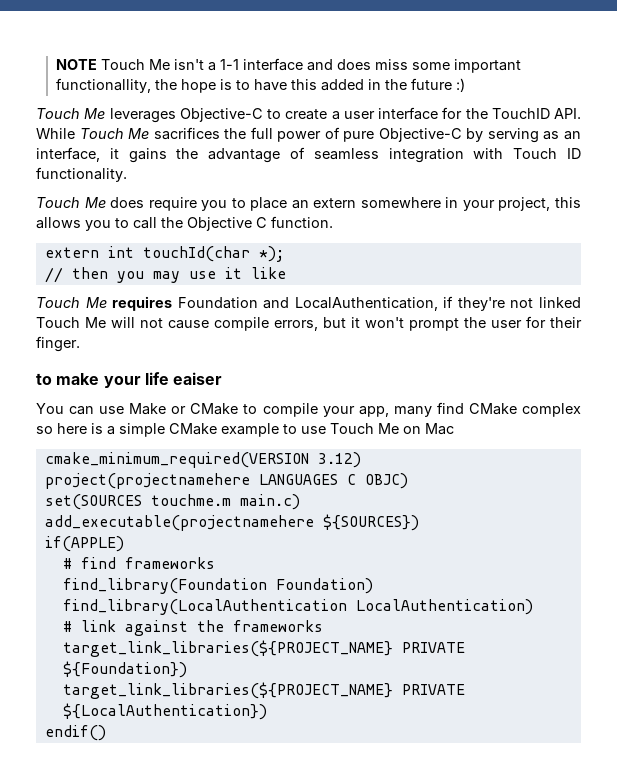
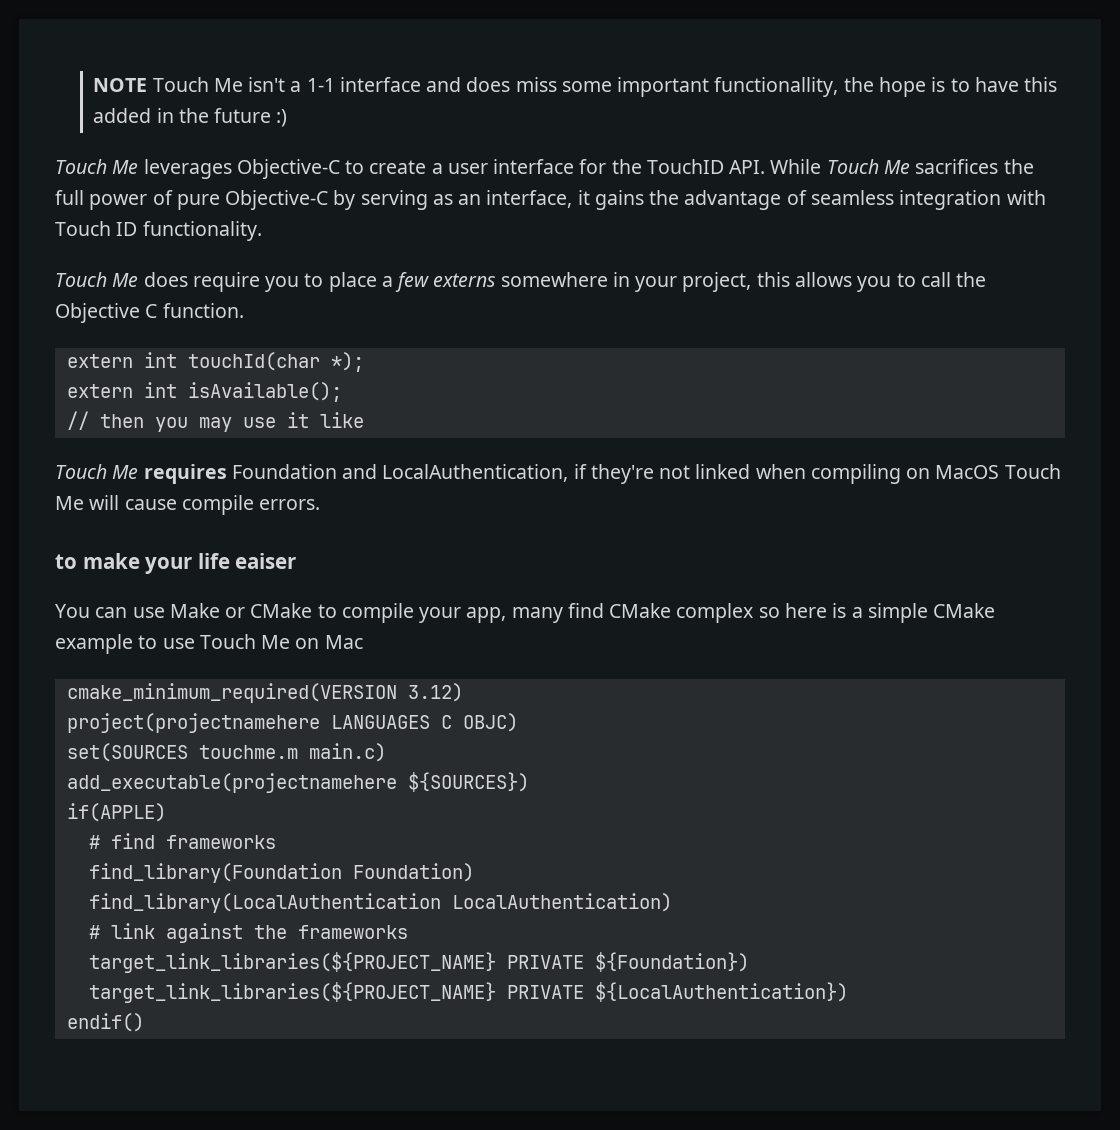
[291,198,357,209] an extern -> [381,272,497,292] a few externs
(284, 254) none -> [66,382,342,402] // extern int isAvailable();
(581, 302) none -> [755,464,1000,484] when compiling on MacOS
[140,318,163,328] not -> (120, 502) none
[274,316,582,331] [36,336,80,352] errors, but it won't prompt the user for their finger. -> [259,499,321,510] errors.

